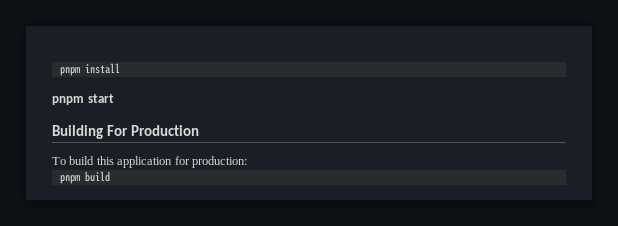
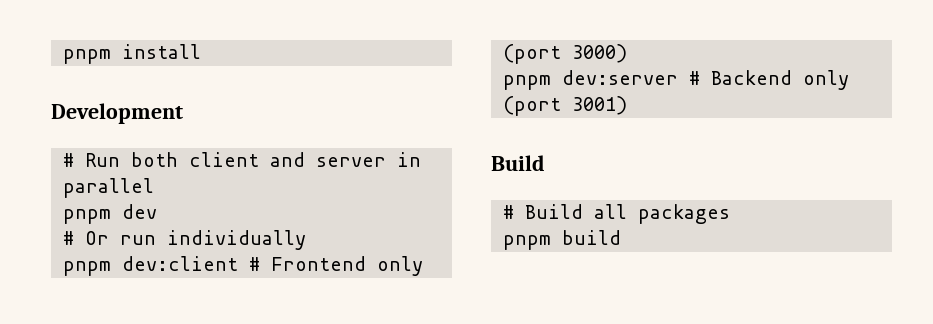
[52,94,114,105] [52,125,199,139] [52,156,247,168] pnpm start // Building For Production // To build this application for production: -> [51,103,183,124] [63,152,422,167] [63,178,155,198] [63,204,158,224] [63,230,307,250] [63,256,424,276] [503,44,628,64] [503,70,850,90] [503,96,628,116] [491,155,545,171] [503,204,731,224] Development // # Run both client and server in parallel // pnpm dev // # Or run individually // pnpm dev:client # Frontend only (port 3000) // pnpm dev:server # Backend only (port 3001) // Build // # Build all packages

